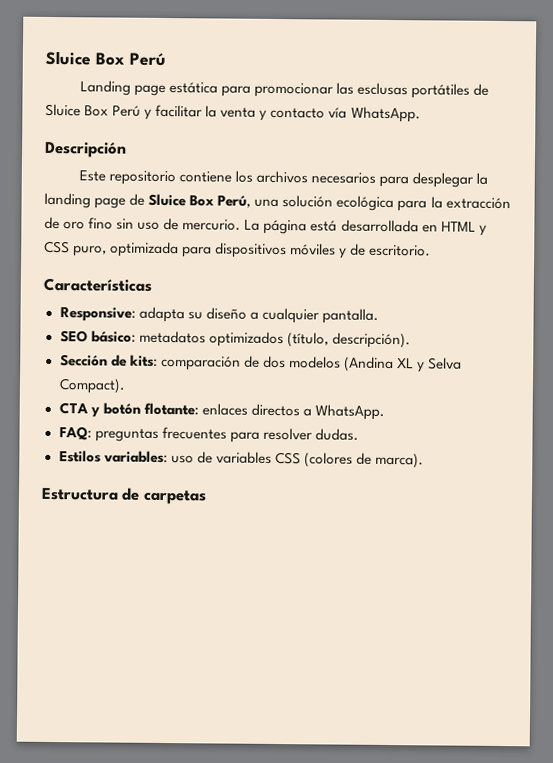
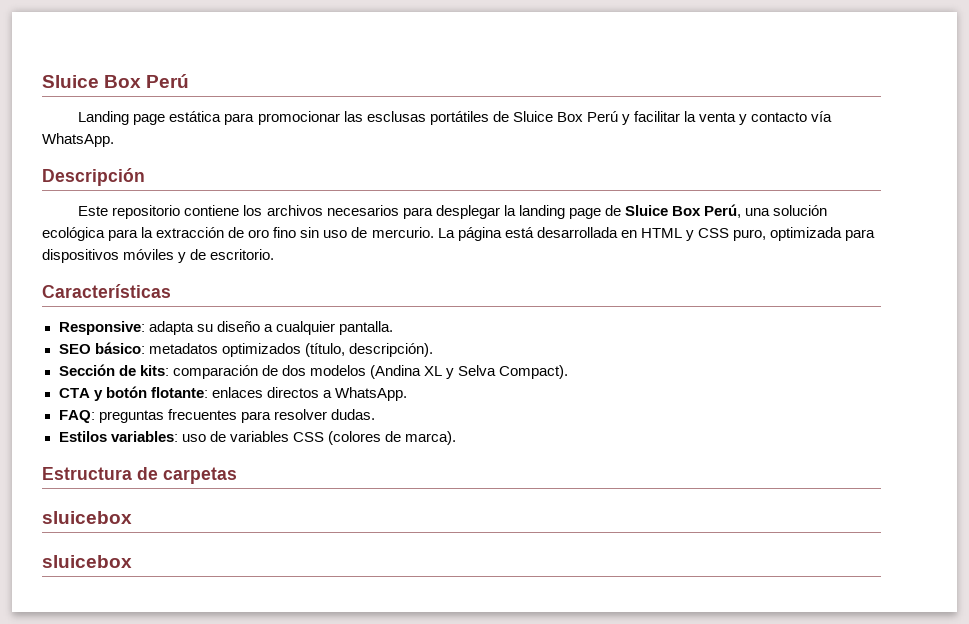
(207, 497) none -> [42,511,132,524] [42,555,132,568] // sluicebox // sluicebox

